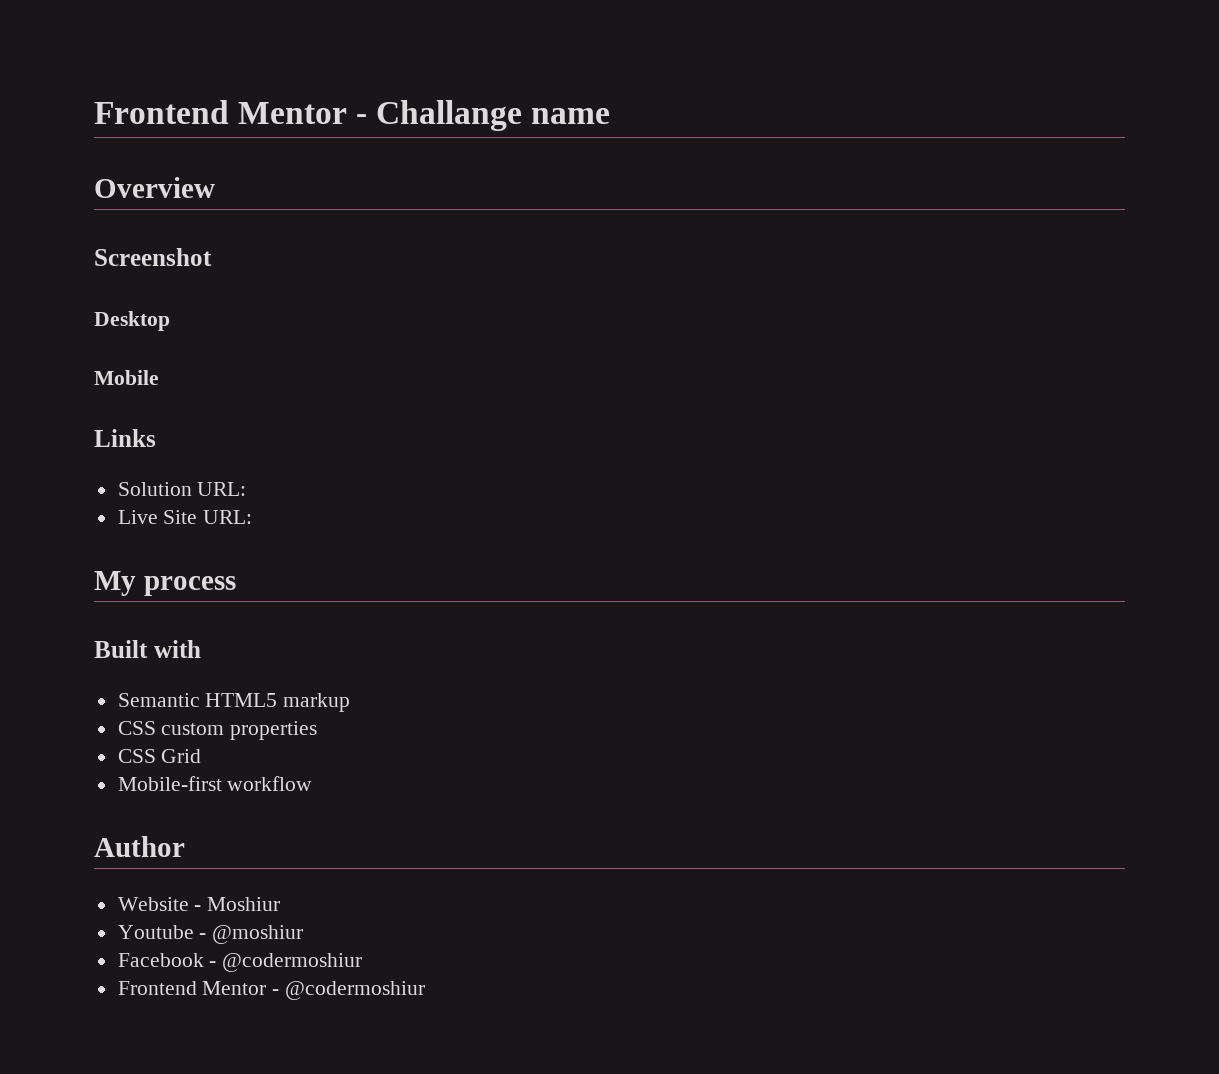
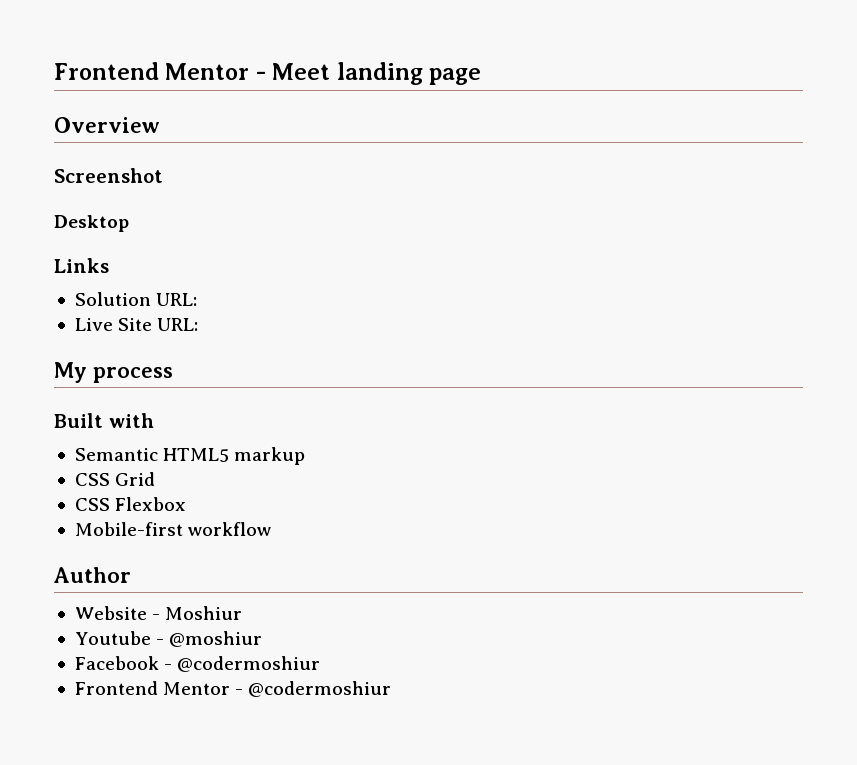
[94,100,611,131] Frontend Mentor - Challange name -> [54,62,482,85] Frontend Mentor - Meet landing page
[94,370,159,385] // Mobile -> (129, 223) none
[161,721,318,740] [117,749,202,763] custom properties // CSS Grid -> [115,472,156,486] [74,497,187,511] Grid // CSS Flexbox

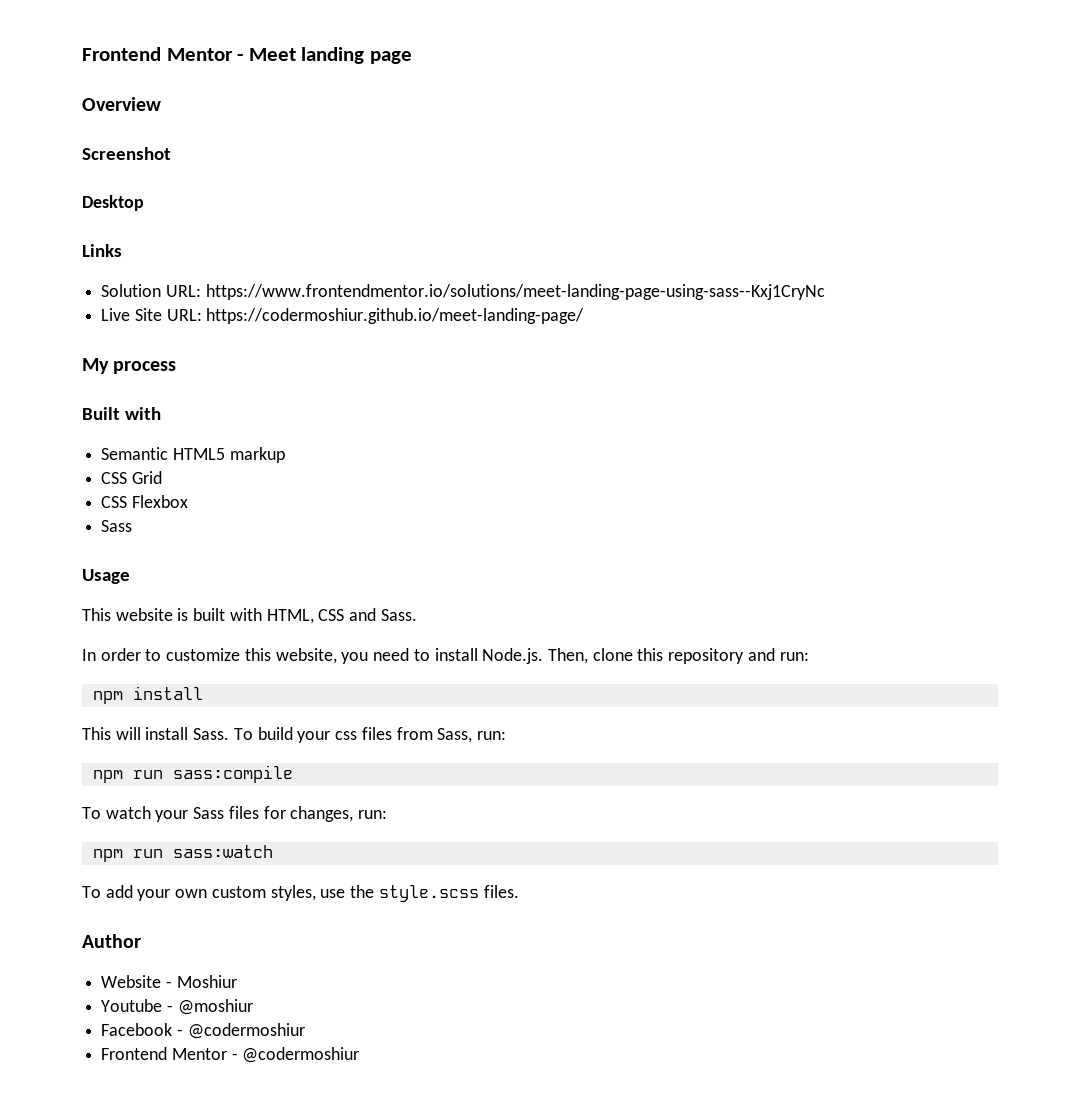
(198, 299) none -> [205,284,825,300] https://www.frontendmentor.io/solutions/meet-landing-page-using-sass--Kxj1CryNc
(199, 324) none -> [206,308,585,324] https://codermoshiur.github.io/meet-landing-page/
[74,522,272,536] Mobile-first workflow -> [101,520,133,532] [82,569,130,584] [82,608,417,624] [82,648,809,664] [92,686,203,704] [82,727,506,743] [92,765,293,783] [82,806,388,822] [92,845,273,862] [82,885,519,902] Sass // Usage // This website is built with HTML, CSS and Sass. // In order to customize this website, you need to install Node.js. Then, clone this repository and run: // npm install // This will install Sass. To build your css files from Sass, run: // npm run sass:compile // To watch your Sass files for changes, run: // npm run sass:watch // To add your own custom styles, use the style.scss files.

